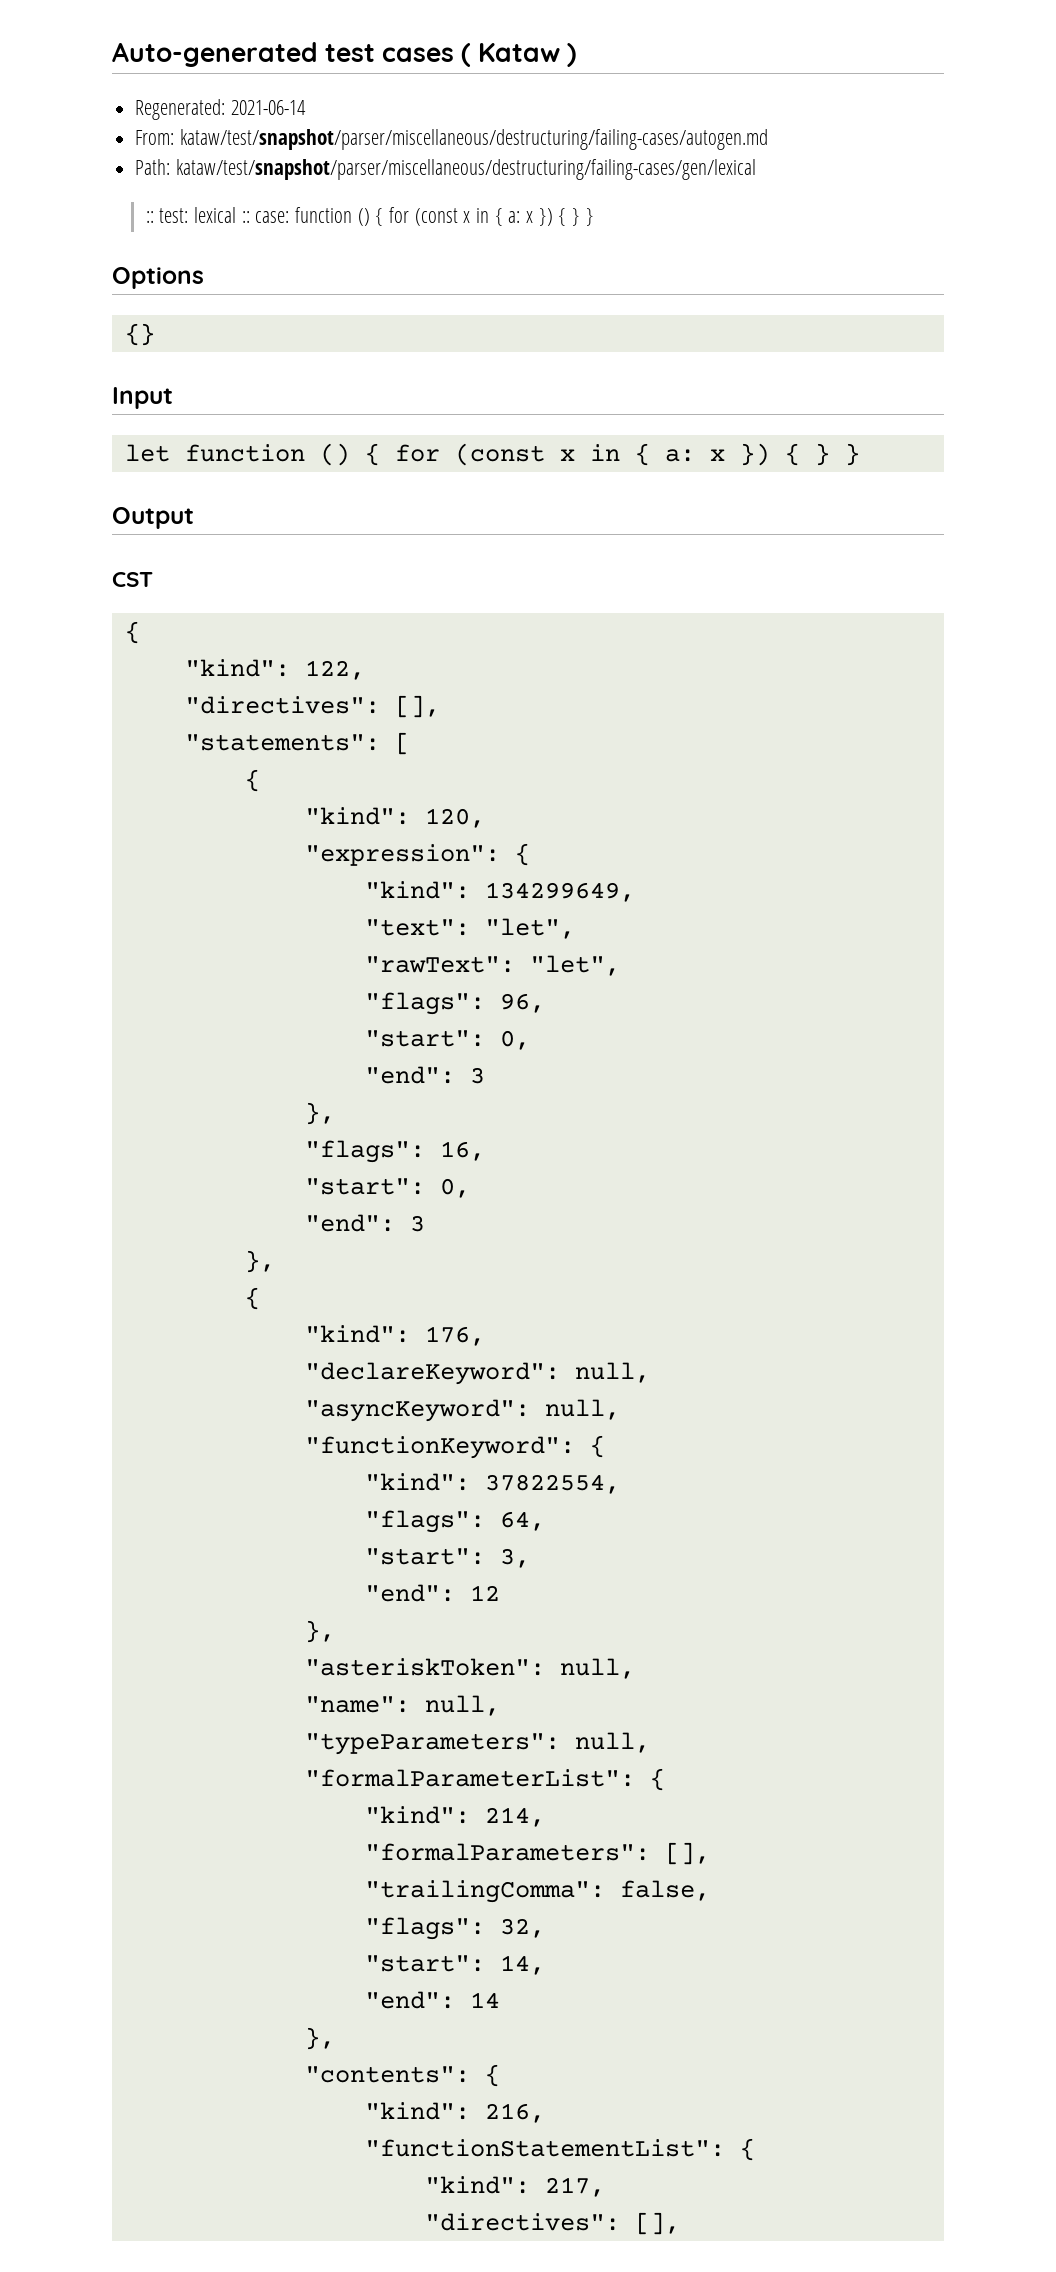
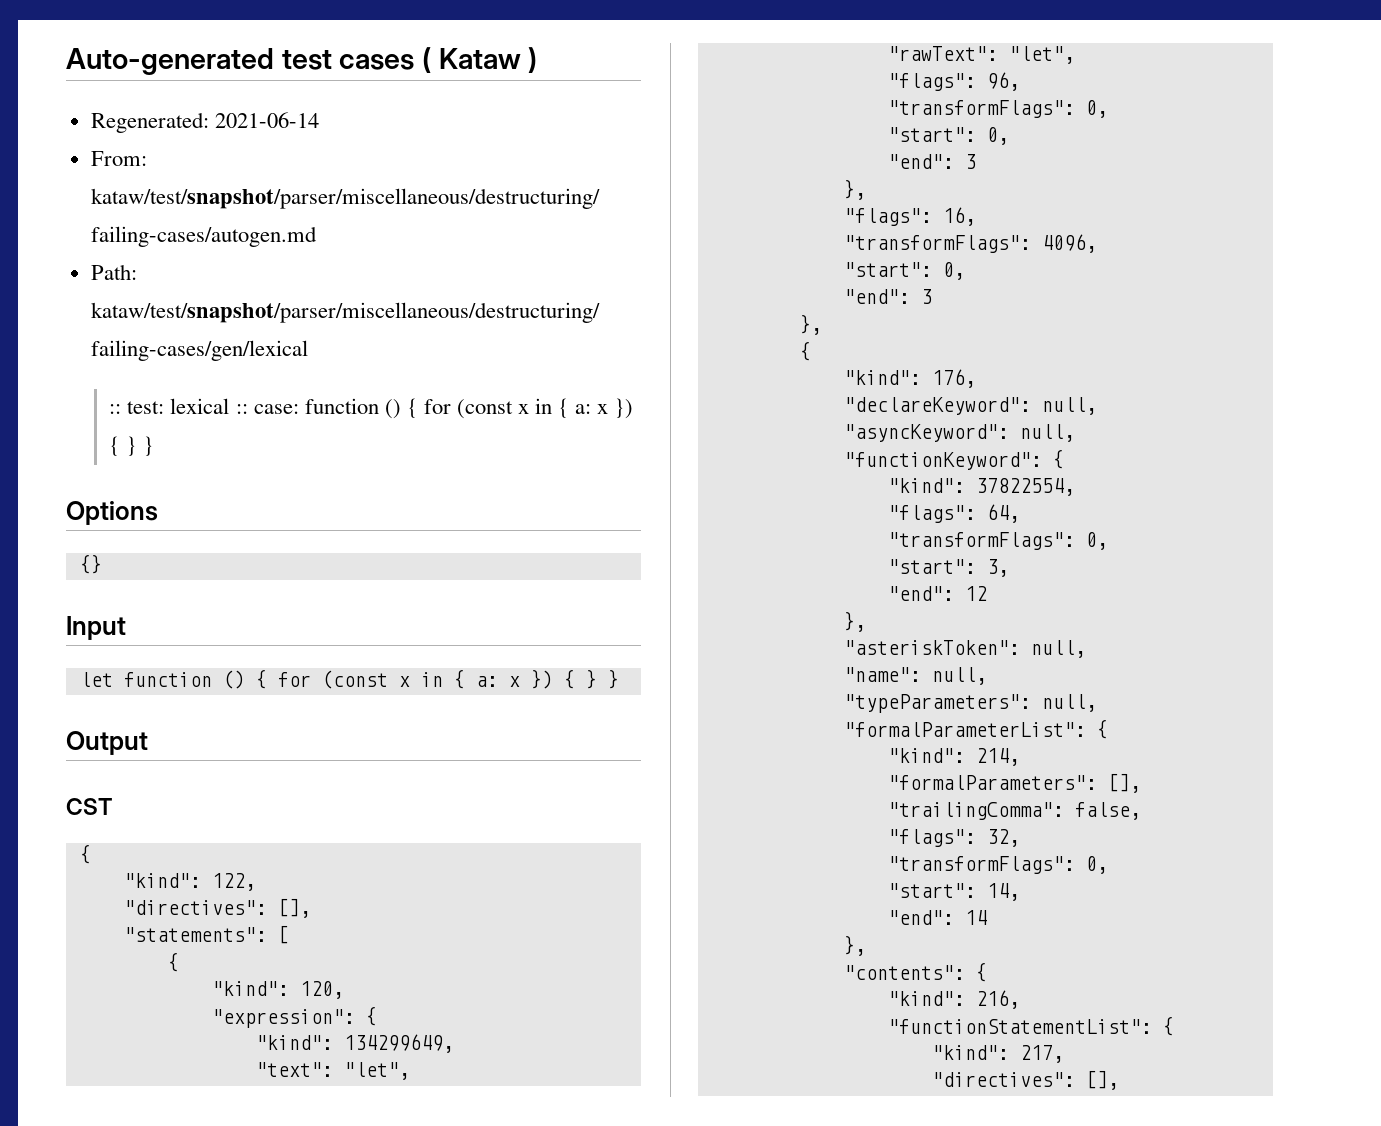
(545, 1003) none -> [887,100,1108,118] // "transformFlags": 0,
(485, 1151) none -> [843,234,1097,253] // "transformFlags": 4096,
(545, 1521) none -> [887,532,1108,550] // "transformFlags": 0,
(545, 1928) none -> [887,856,1108,874] // "transformFlags": 0,

